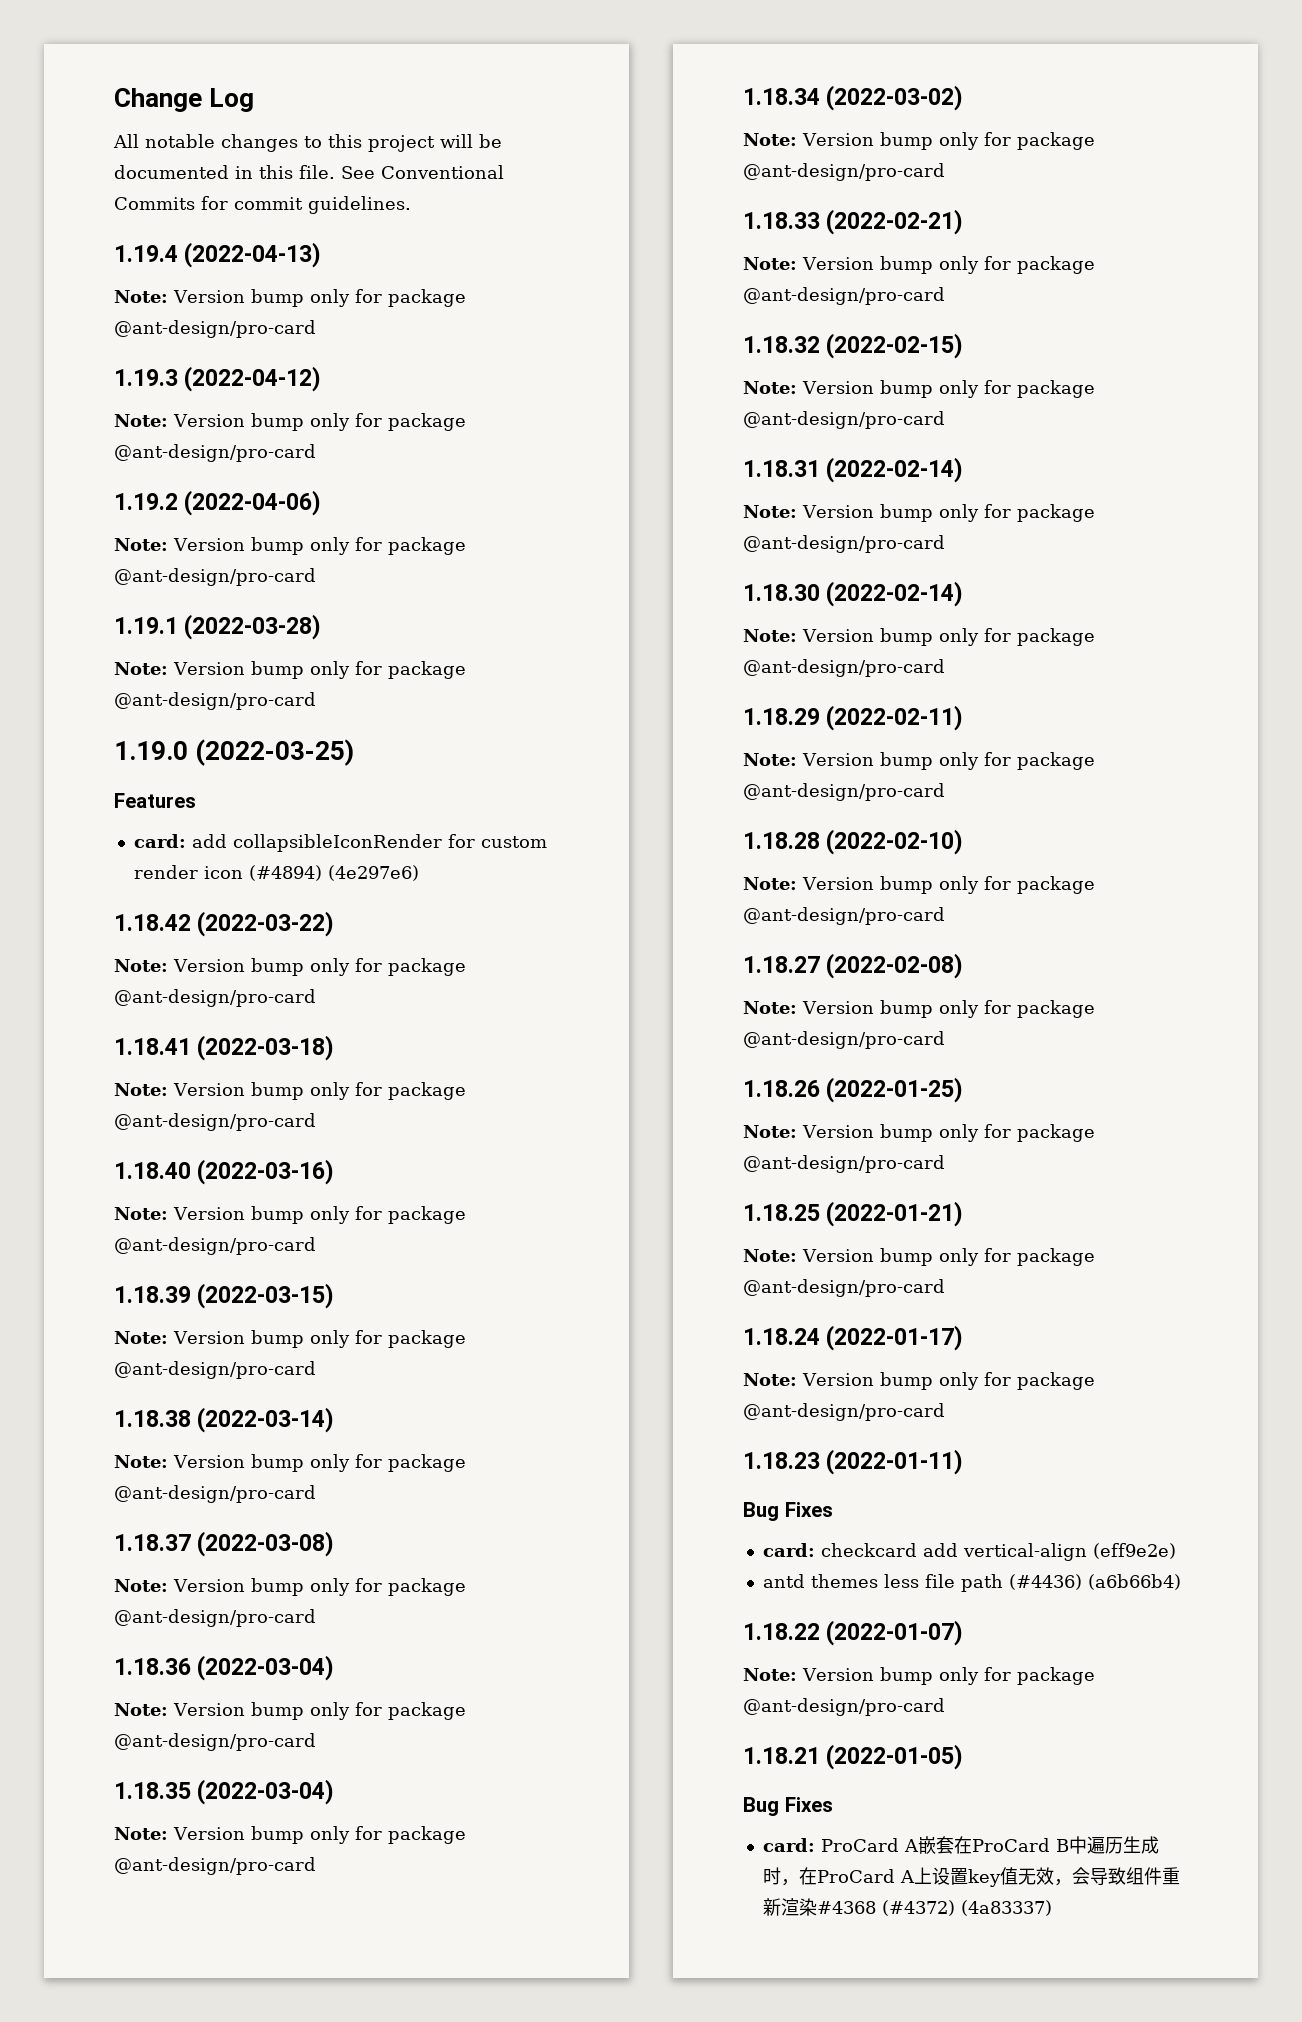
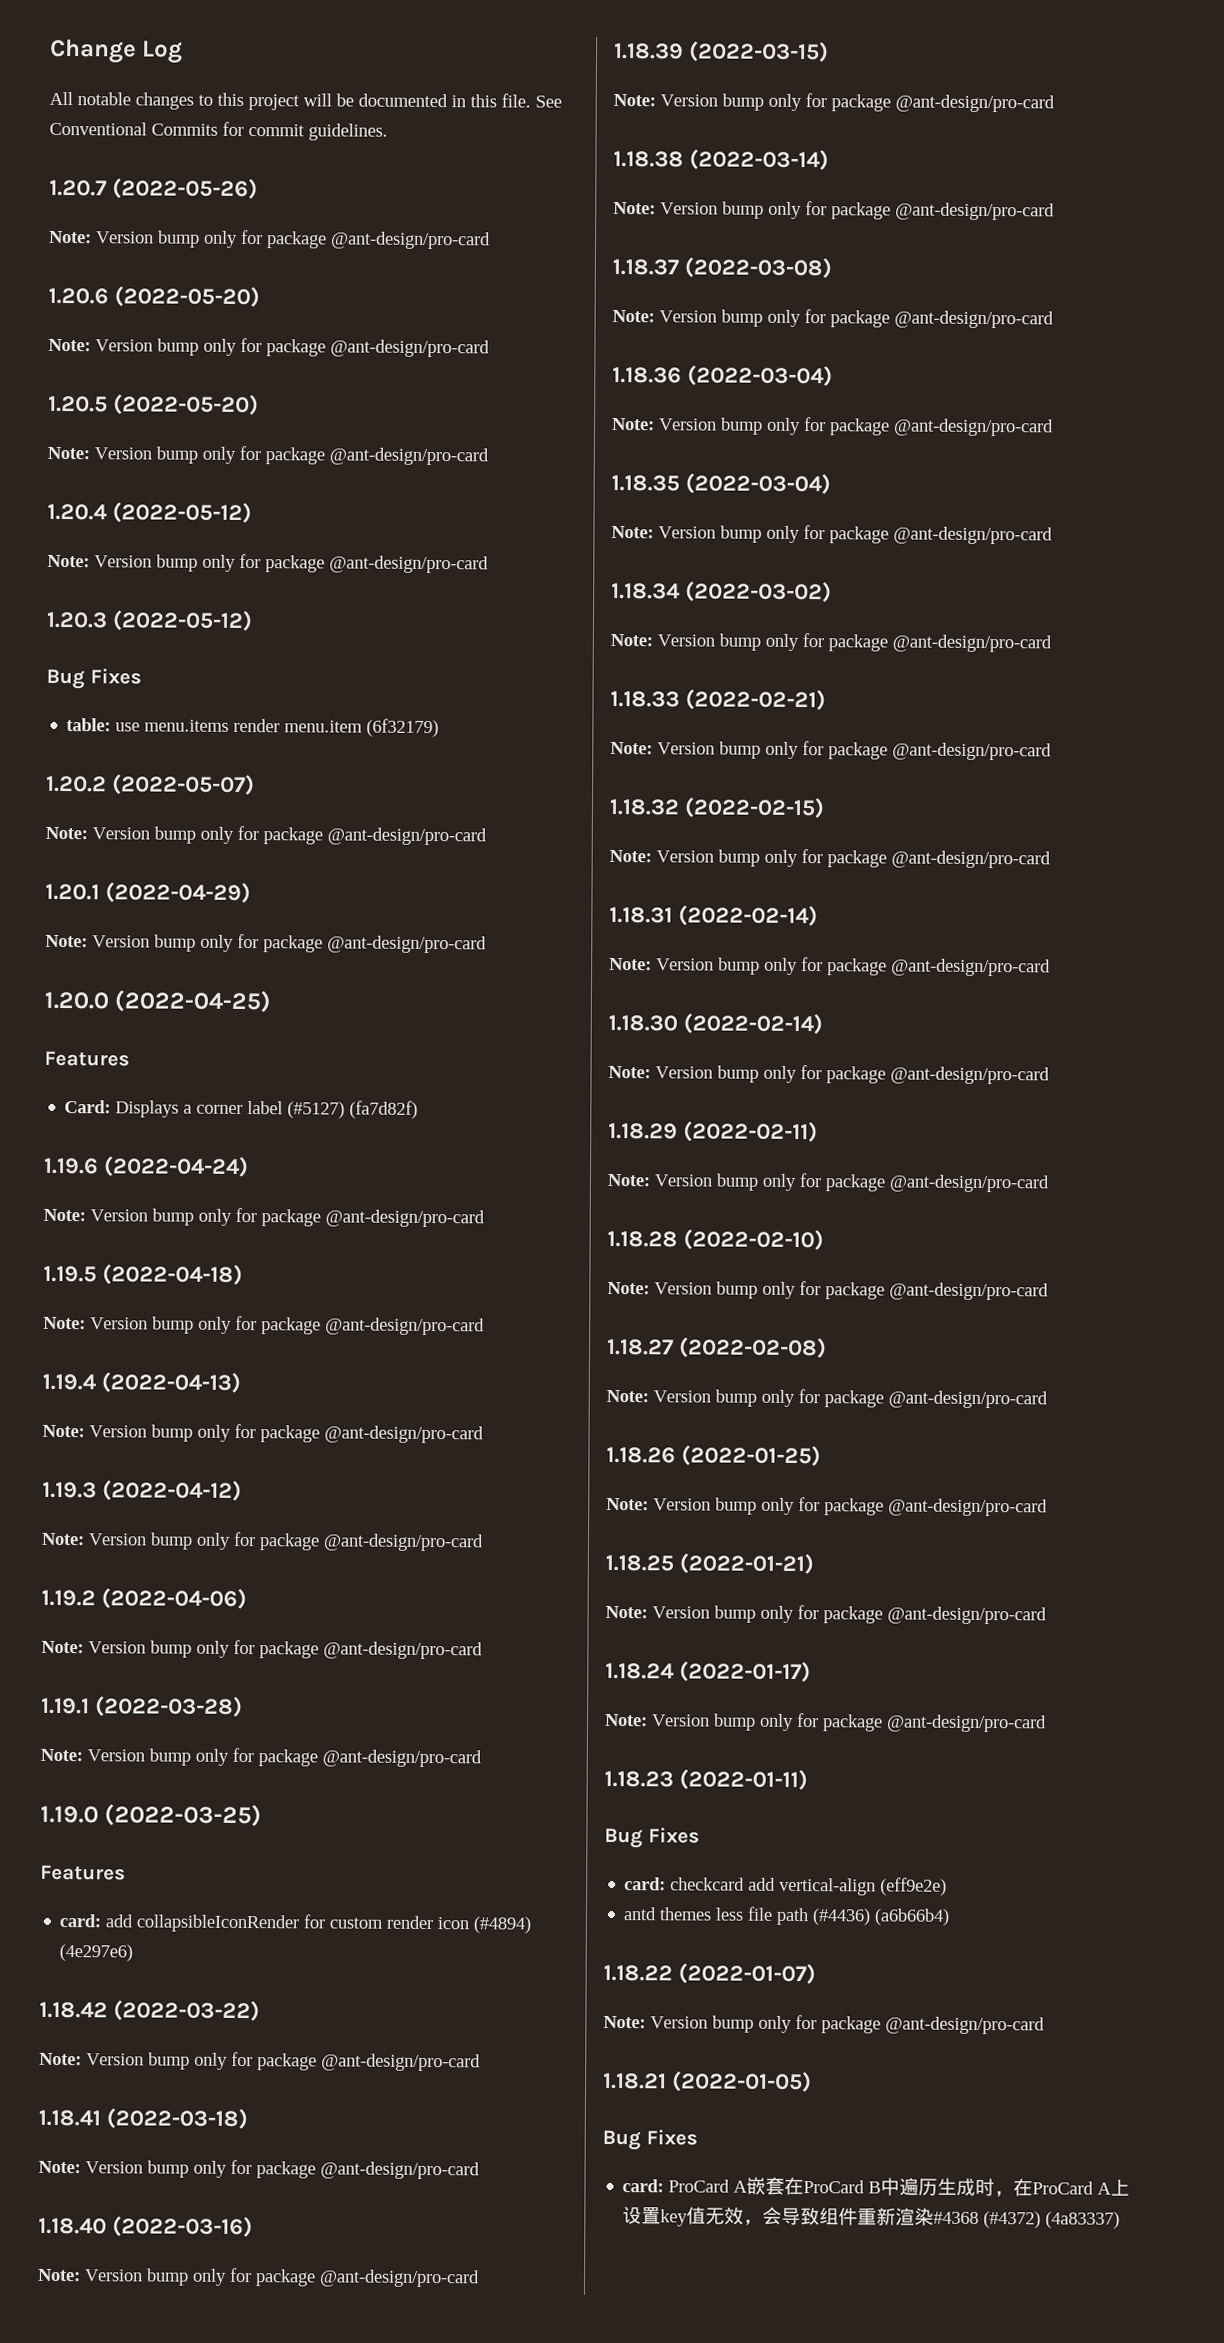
(411, 205) none -> [49,178,259,200] [49,229,491,250] [48,286,261,308] [48,337,490,358] [48,394,260,416] [47,445,489,466] [47,502,253,524] [47,553,489,574] [46,610,254,632] [46,668,142,690] [66,718,440,738] [46,774,256,796] [45,825,487,846] [45,882,252,904] [45,933,487,954] [44,989,272,1013] [44,1050,130,1067] [64,1100,419,1119] [43,1156,250,1178] [43,1207,485,1228] [43,1264,244,1286] [43,1315,485,1336] // 1.20.7 (2022-05-26) // Note: Version bump only for package @ant-design/pro-card // 1.20.6 (2022-05-20) // Note: Version bump only for package @ant-design/pro-card // 1.20.5 (2022-05-20) // Note: Version bump only for package @ant-design/pro-card // 1.20.4 (2022-05-12) // Note: Version bump only for package @ant-design/pro-card // 1.20.3 (2022-05-12) // Bug Fixes // table: use menu.items render menu.item (6f32179) // 1.20.2 (2022-05-07) // Note: Version bump only for package @ant-design/pro-card // 1.20.1 (2022-04-29) // Note: Version bump only for package @ant-design/pro-card // 1.20.0 (2022-04-25) // Features // Card: Displays a corner label (#5127) (fa7d82f) // 1.19.6 (2022-04-24) // Note: Version bump only for package @ant-design/pro-card // 1.19.5 (2022-04-18) // Note: Version bump only for package @ant-design/pro-card

